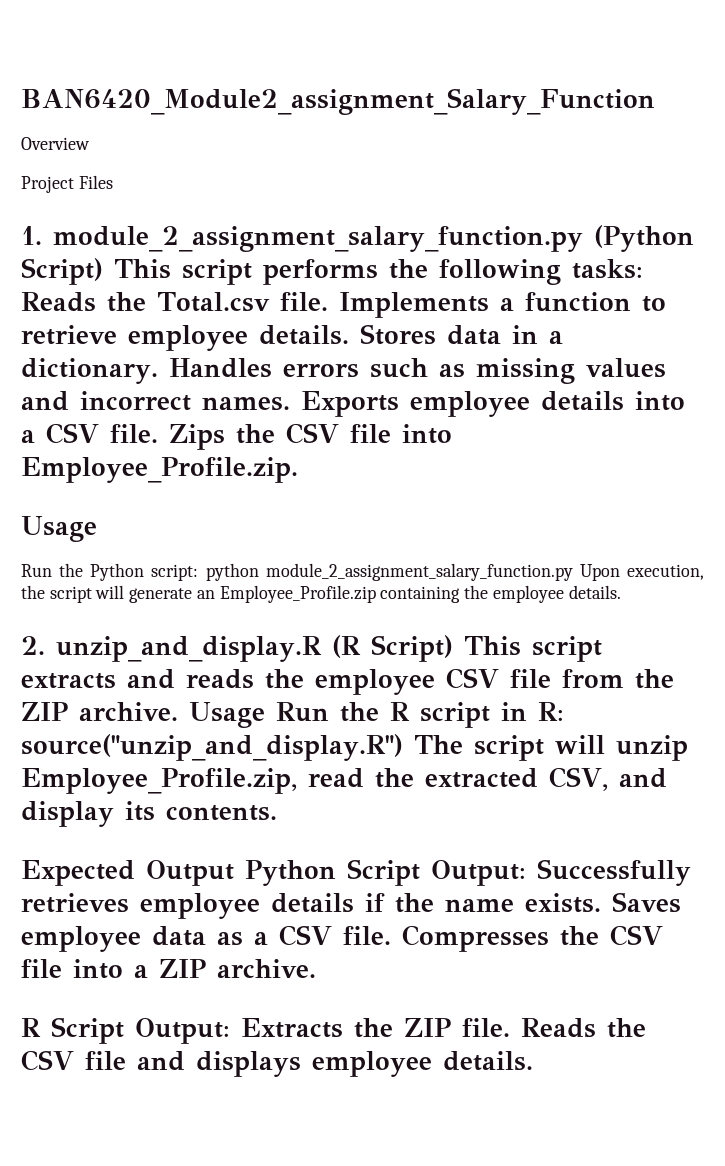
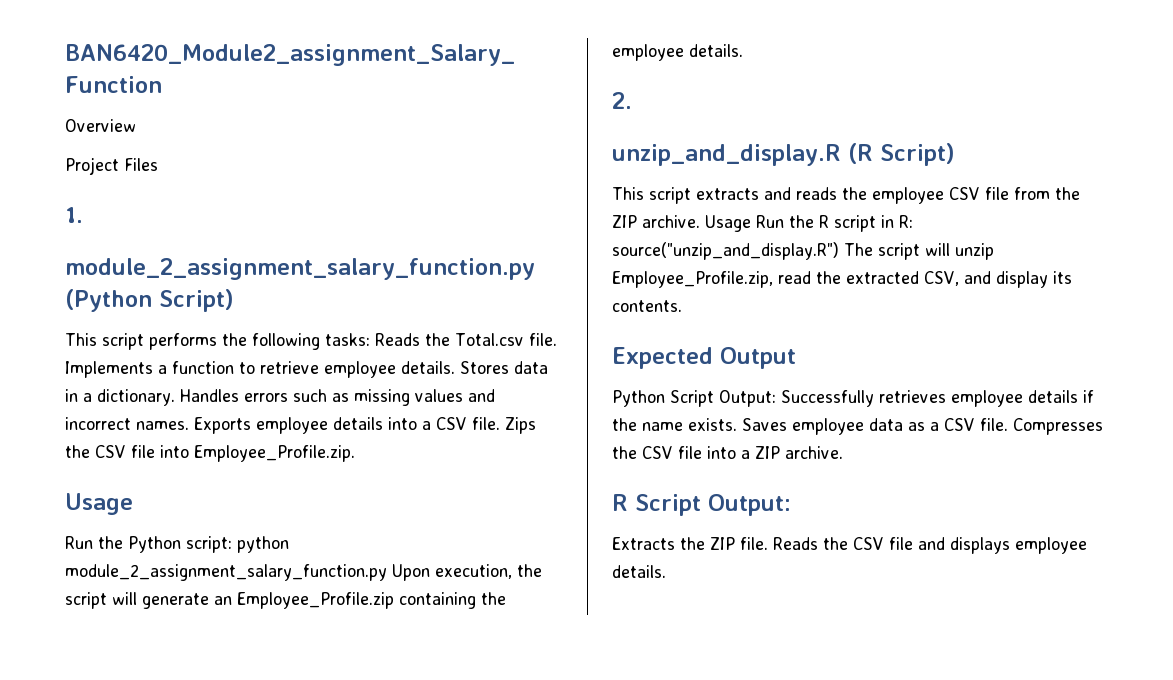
(42, 235) none -> (83, 215) //
(103, 271) none -> (234, 300) //
(45, 645) none -> (632, 100) //
(453, 648) none -> (955, 154) //
(234, 873) none -> (796, 358) //
(230, 1031) none -> (791, 505) //

